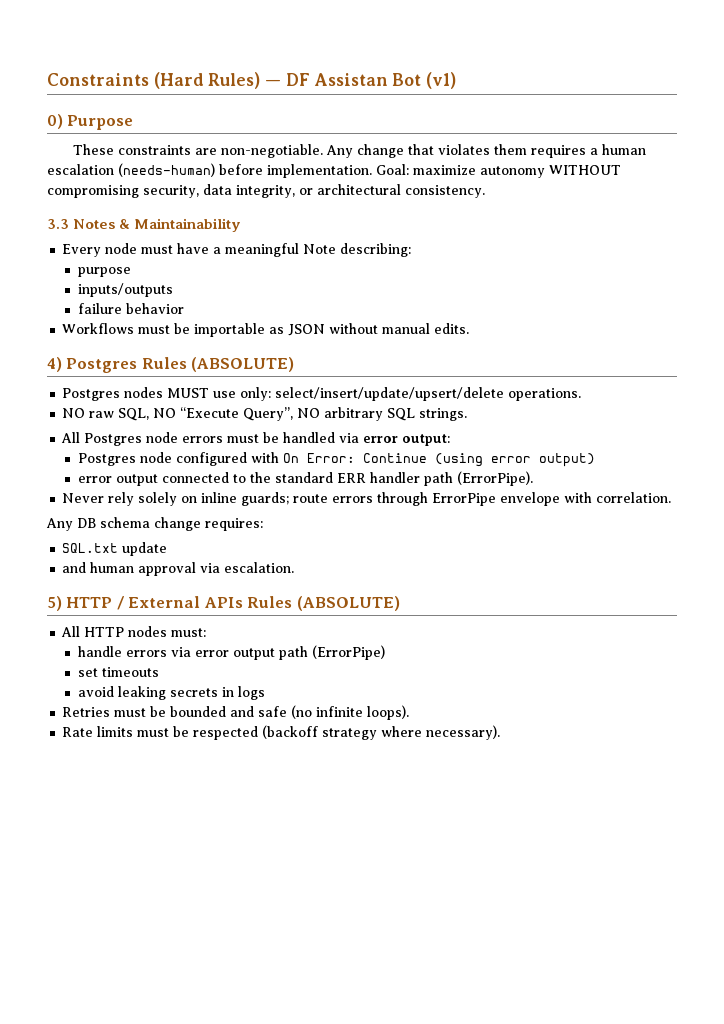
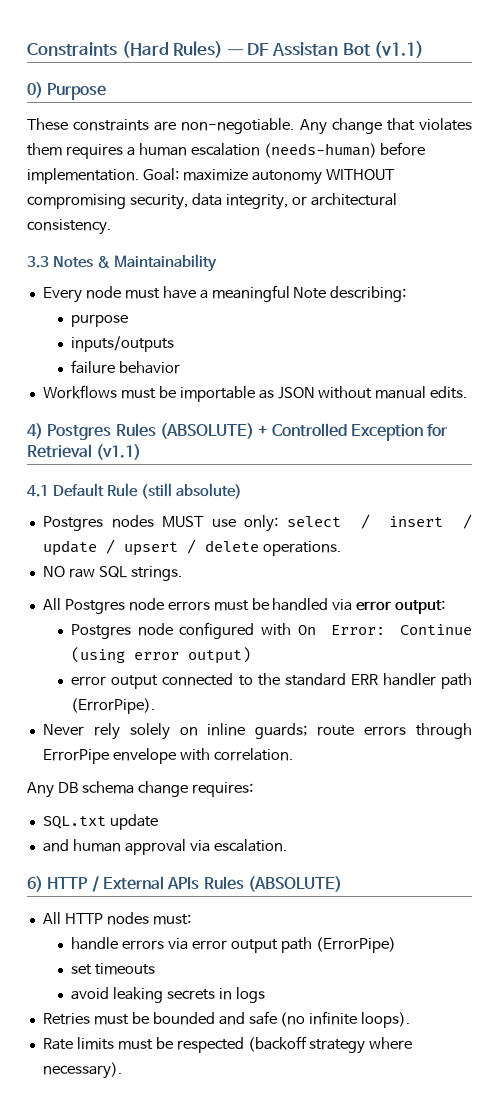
[426,72,457,89] (v1) -> [374,41,425,58] (v1.1)
(295, 364) none -> [258,423,449,441] [27,444,142,460] [27,483,243,499] + Controlled Exception for Retrieval (v1.1) // 4.1 Default Rule (still absolute)
[275,387,582,401] [62,407,384,421] select/insert/update/upsert/delete operations. // NO raw SQL, NO “Execute Query”, NO arbitrary -> [286,514,473,529] [42,539,341,556] [42,566,95,578] select / insert / update / upsert / delete operations. // NO raw
[47,596,62,611] 5) -> [27,876,43,892] 6)

